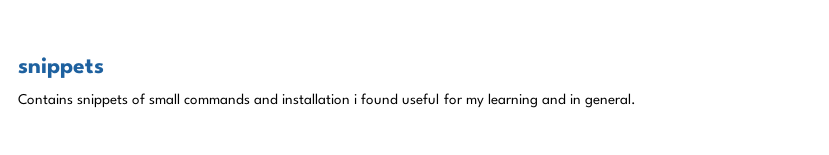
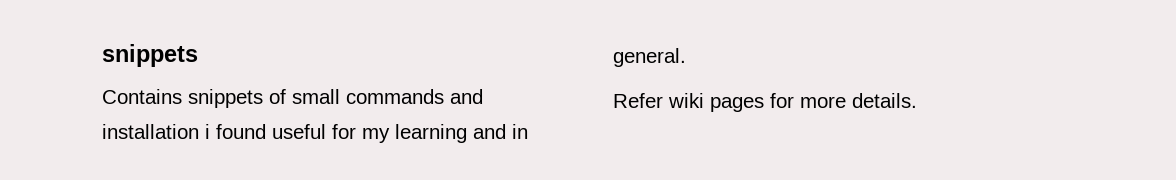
(636, 100) none -> [613,93,917,112] // Refer wiki pages for more details.

